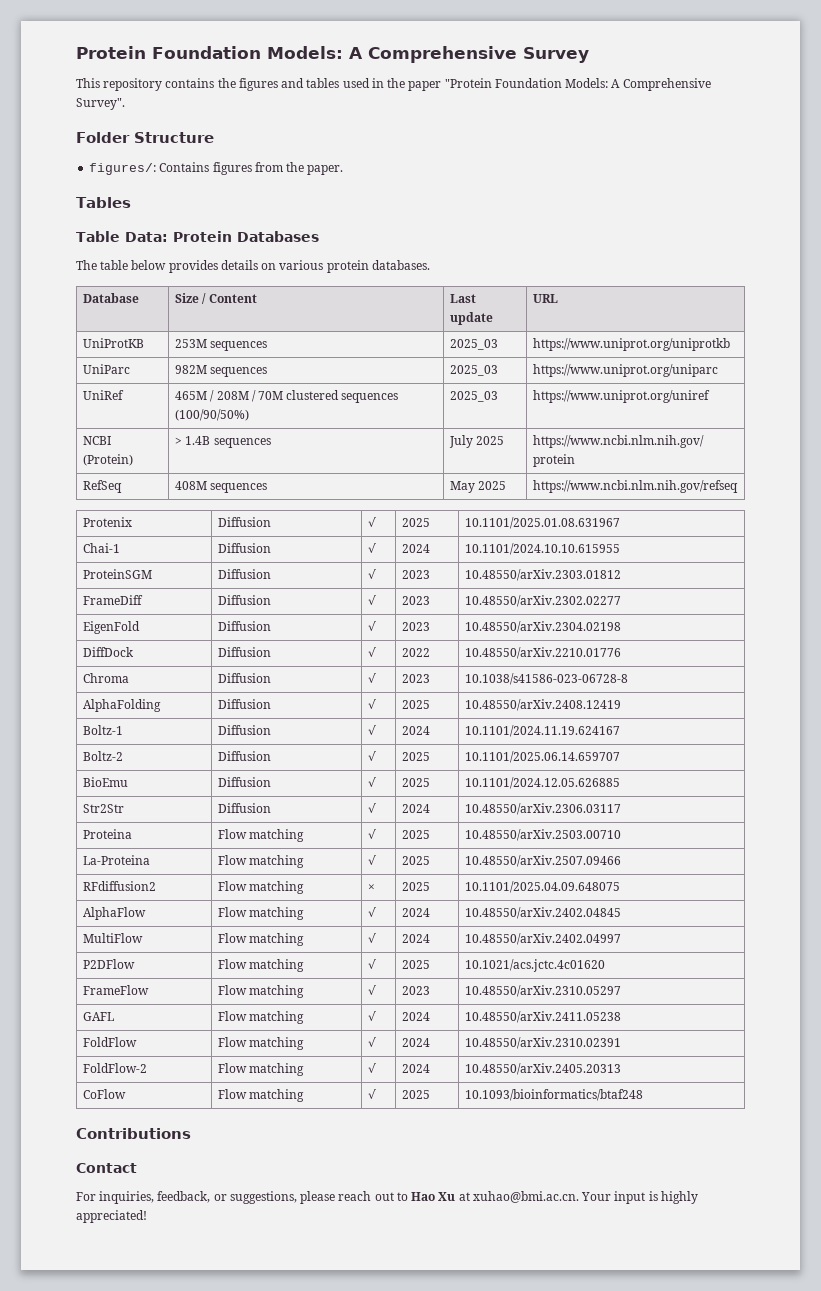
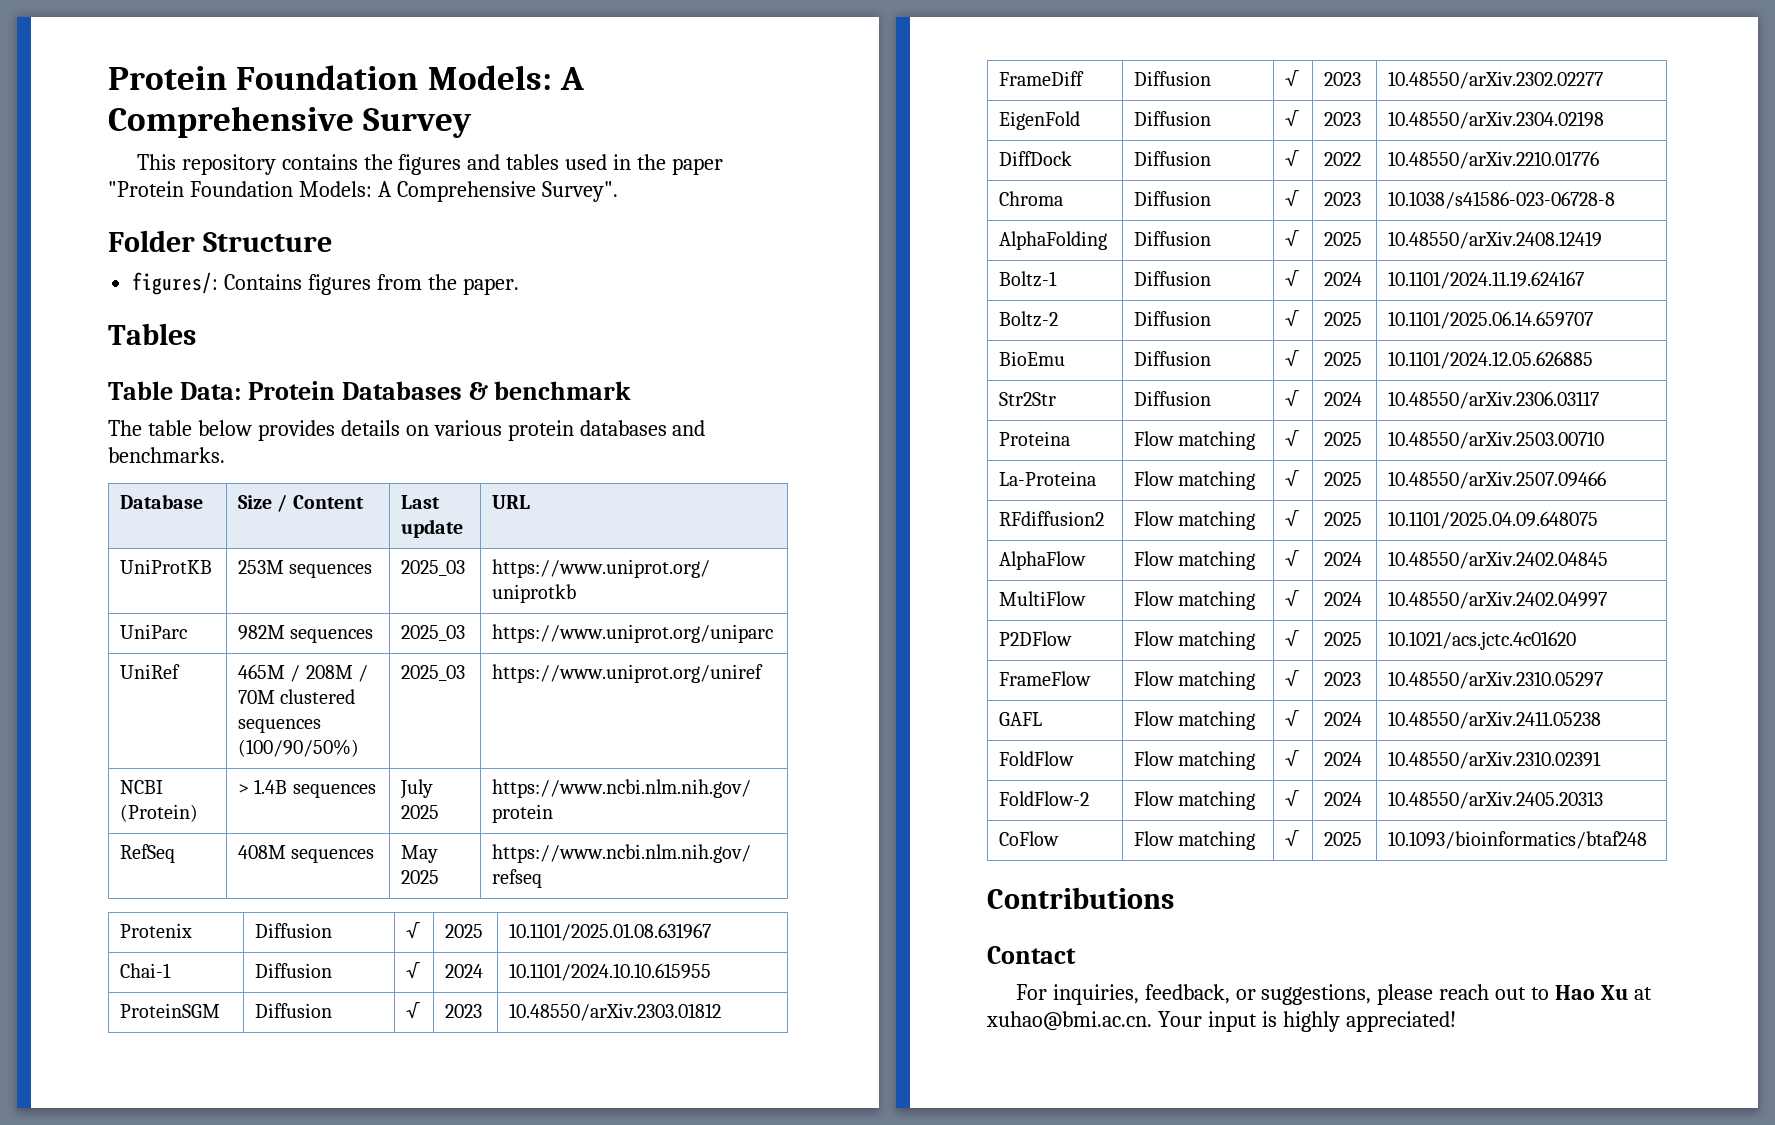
(319, 236) none -> [468,381,632,400] & benchmark
[371,260,430,270] databases. -> [579,420,706,436] [108,447,225,463] databases and benchmarks.
[368,884,376,891] × -> [1284,510,1299,527] √

